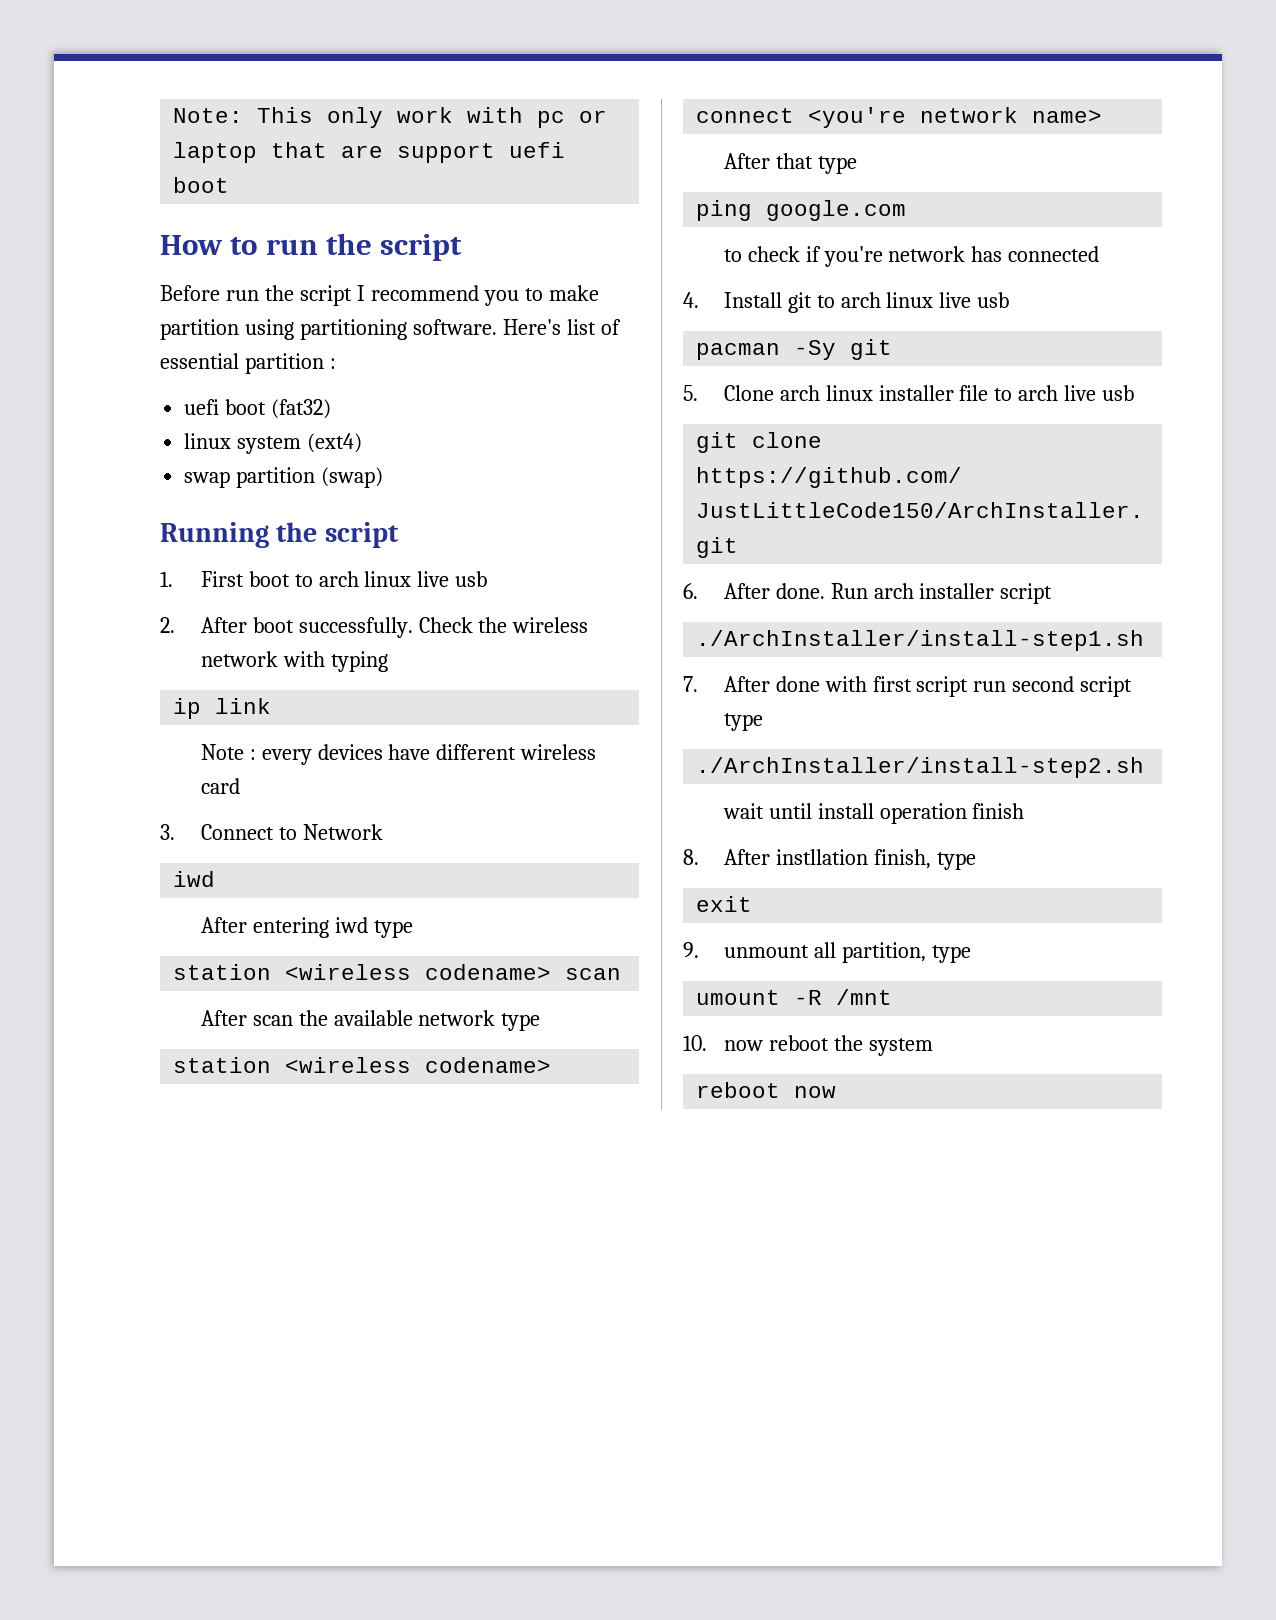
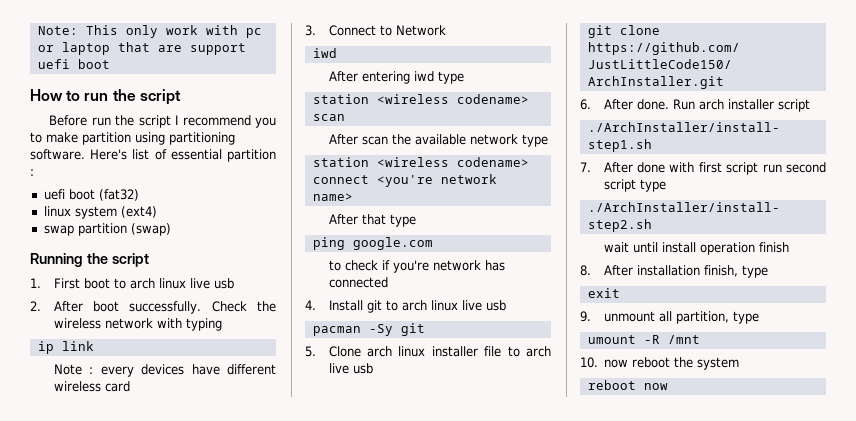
[775,849,868,865] instllation -> [636,265,700,276] installation

